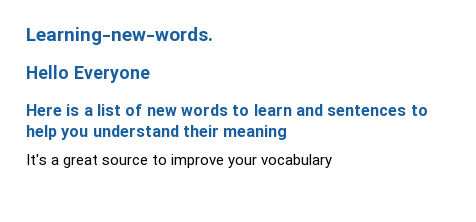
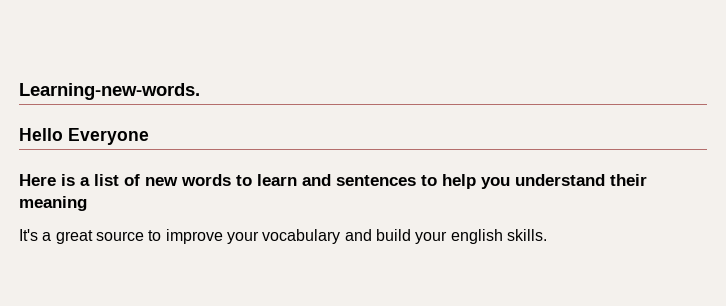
(333, 161) none -> [344,229,547,244] and build your english skills.

